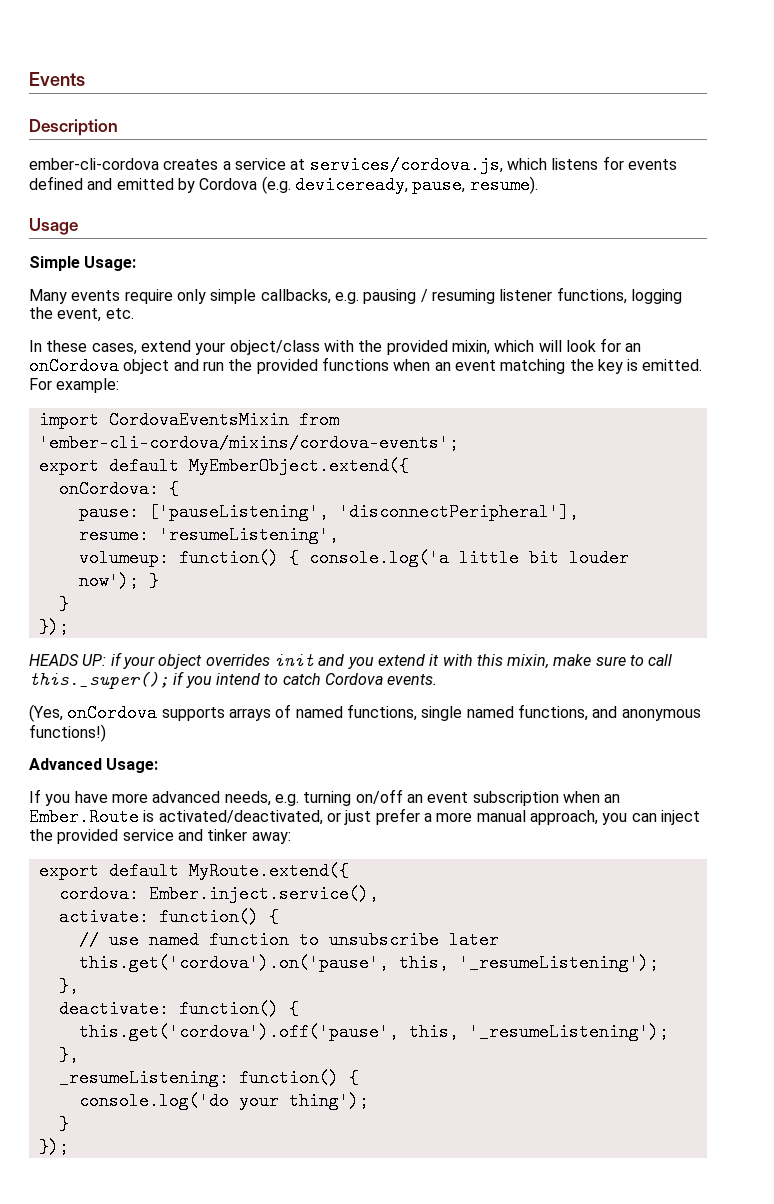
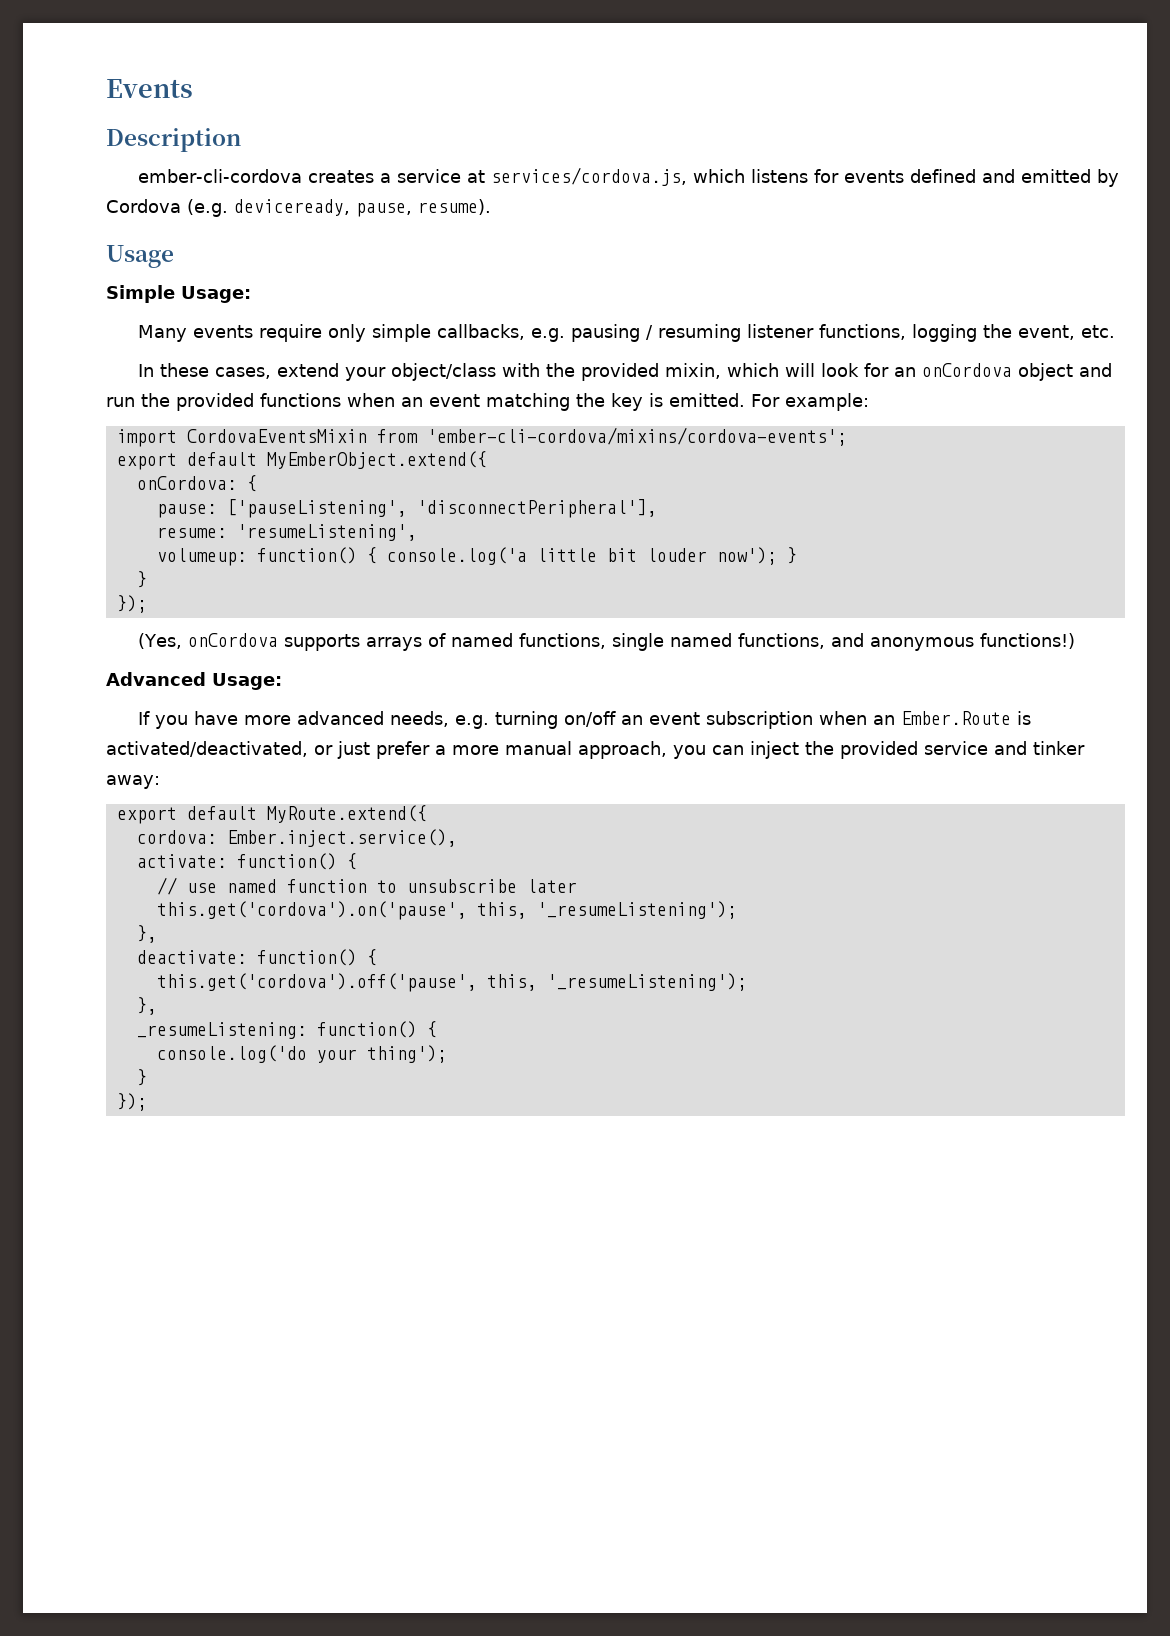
[29,652,673,669] [29,671,438,689] // HEADS UP: if your object overrides init and you extend it with this mixin, make sure to call this._super(); if you intend to catch Cordova events. -> (147, 604) none

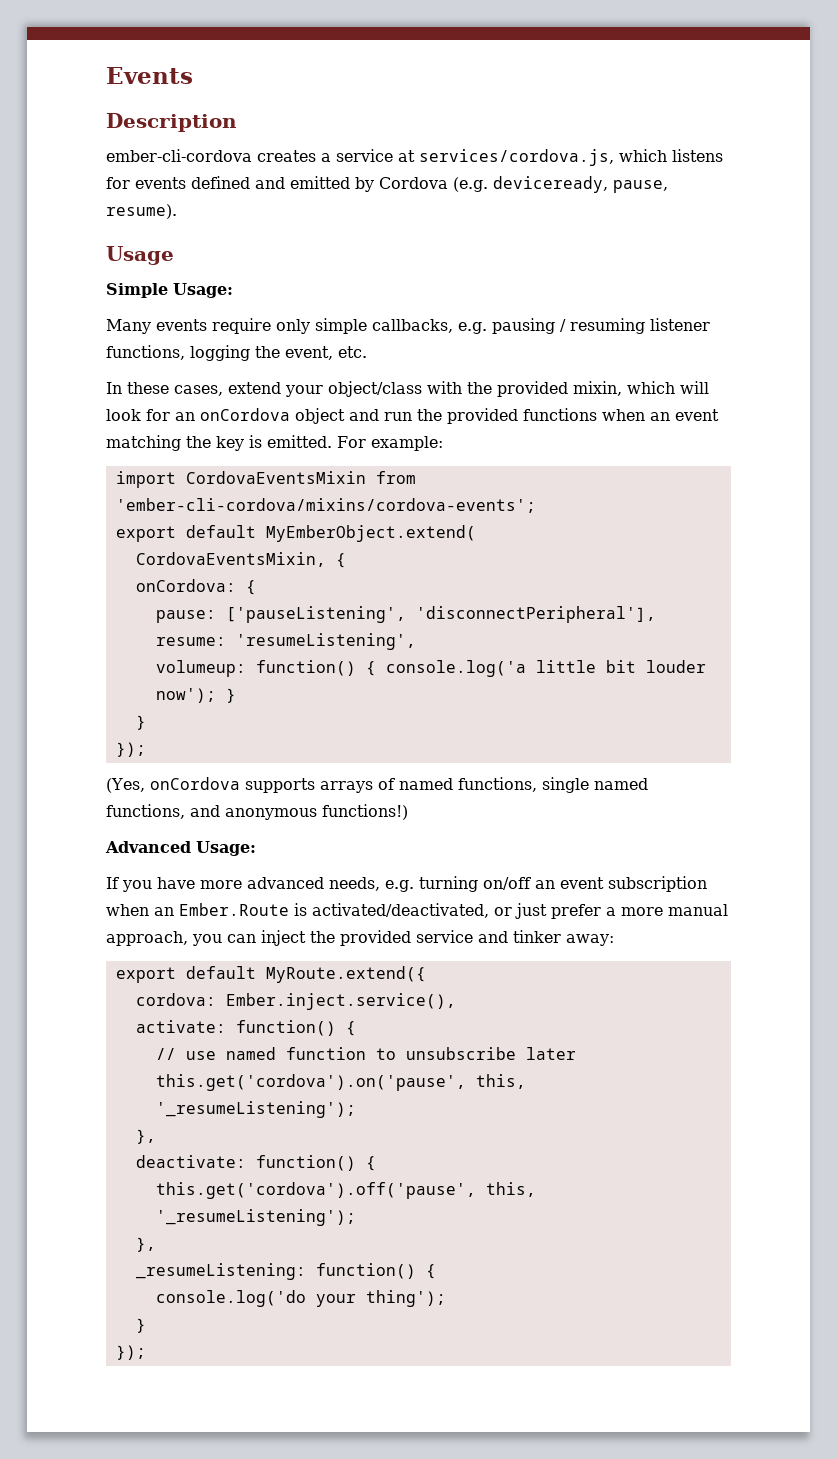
[266,451,487,469] MyEmberObject.extend({ -> [265,525,476,542] [135,552,346,568] MyEmberObject.extend( // CordovaEventsMixin, {

